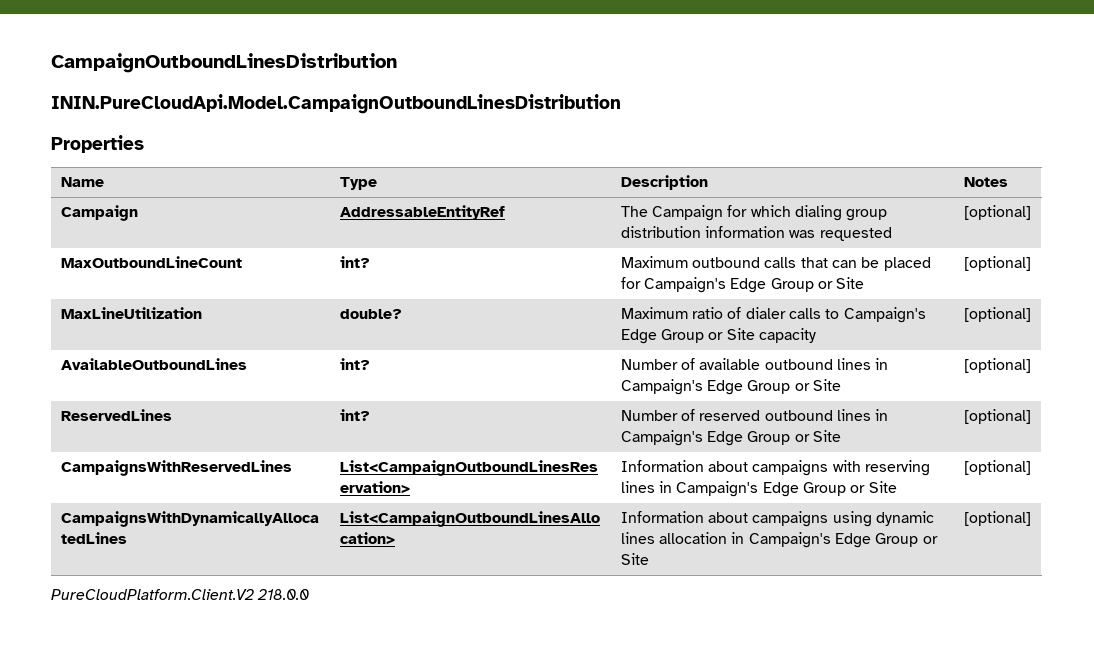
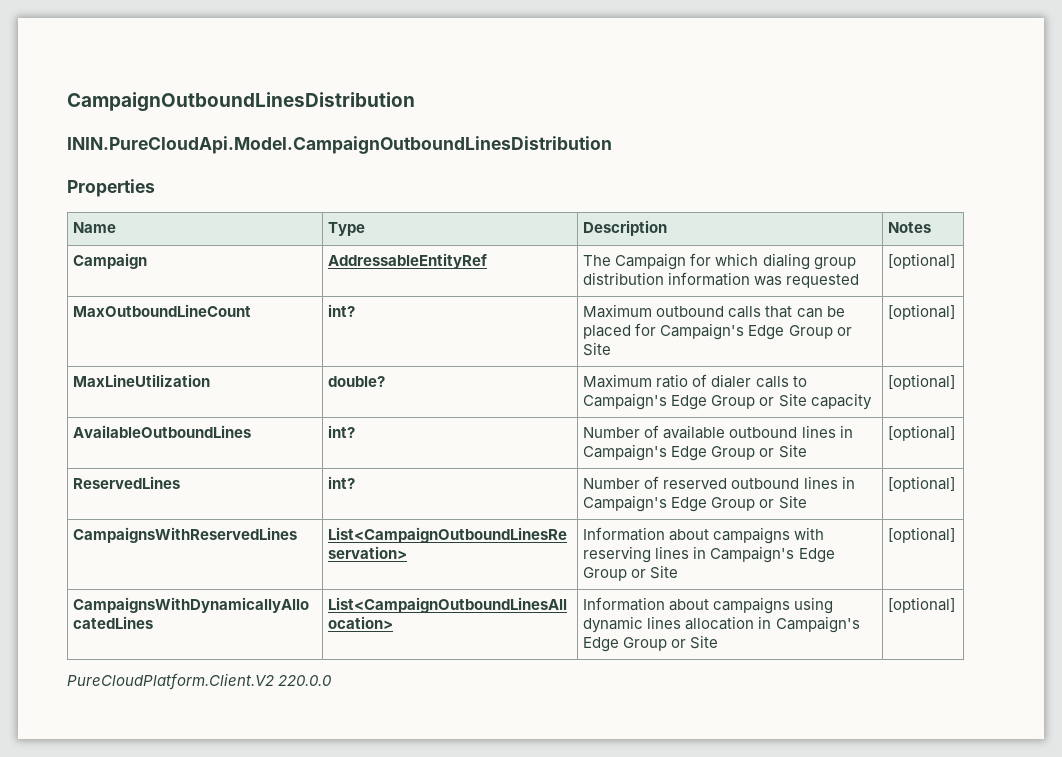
[257,589,310,600] 218.0.0 -> [278,675,333,686] 220.0.0

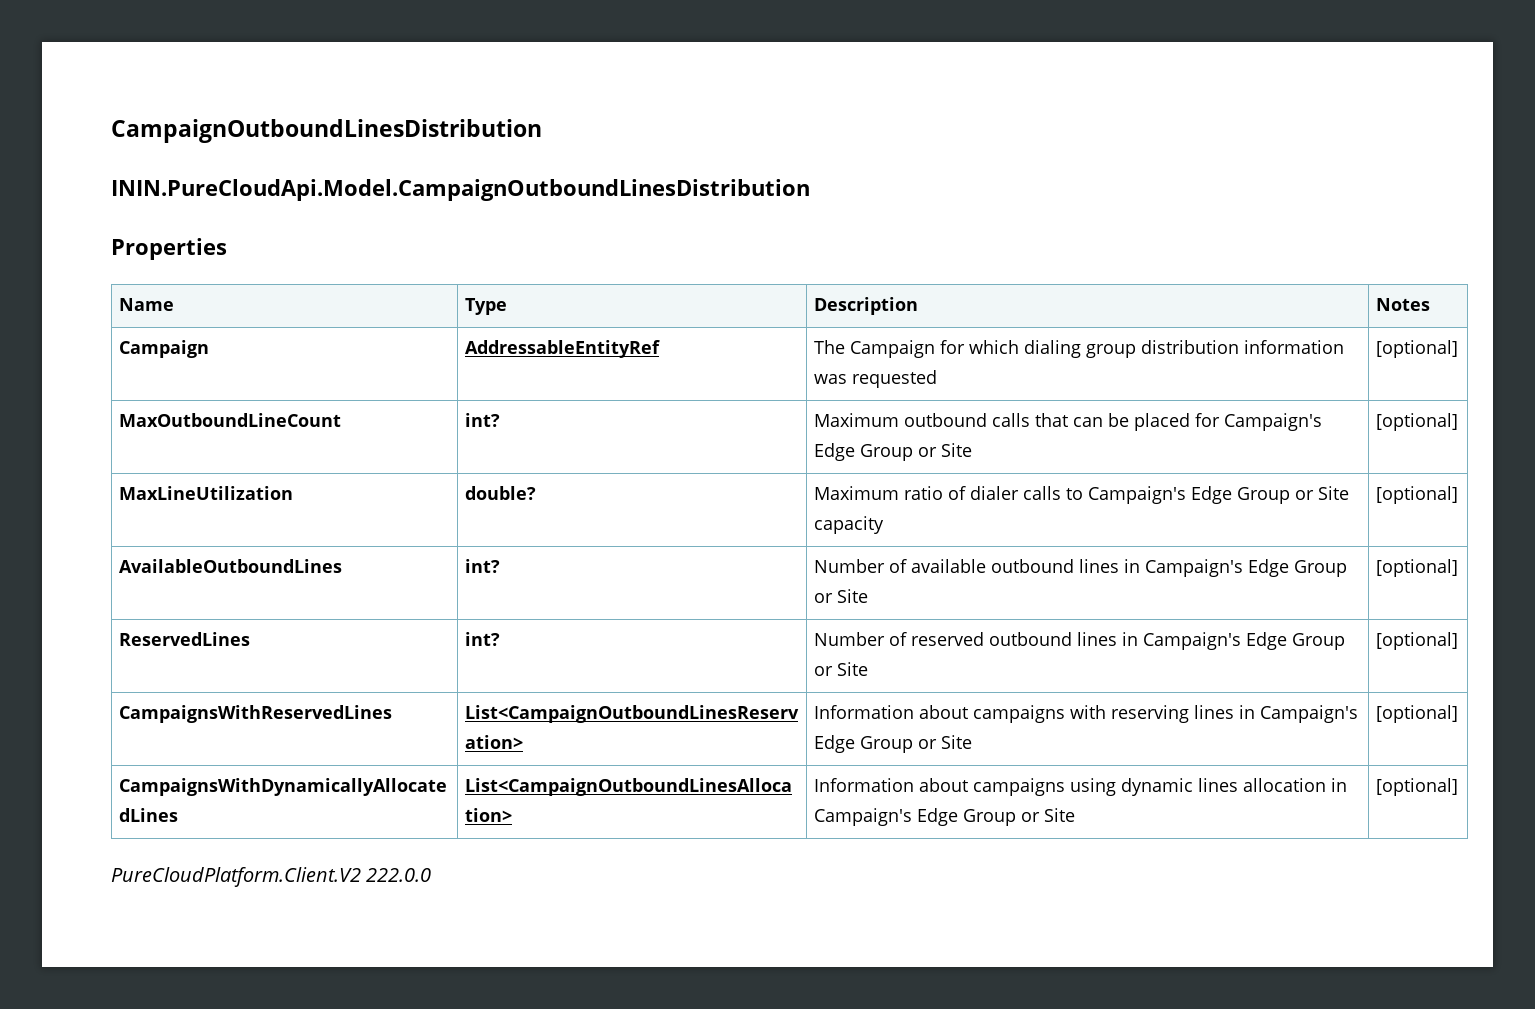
[278,675,333,686] 220.0.0 -> [366,868,432,882] 222.0.0

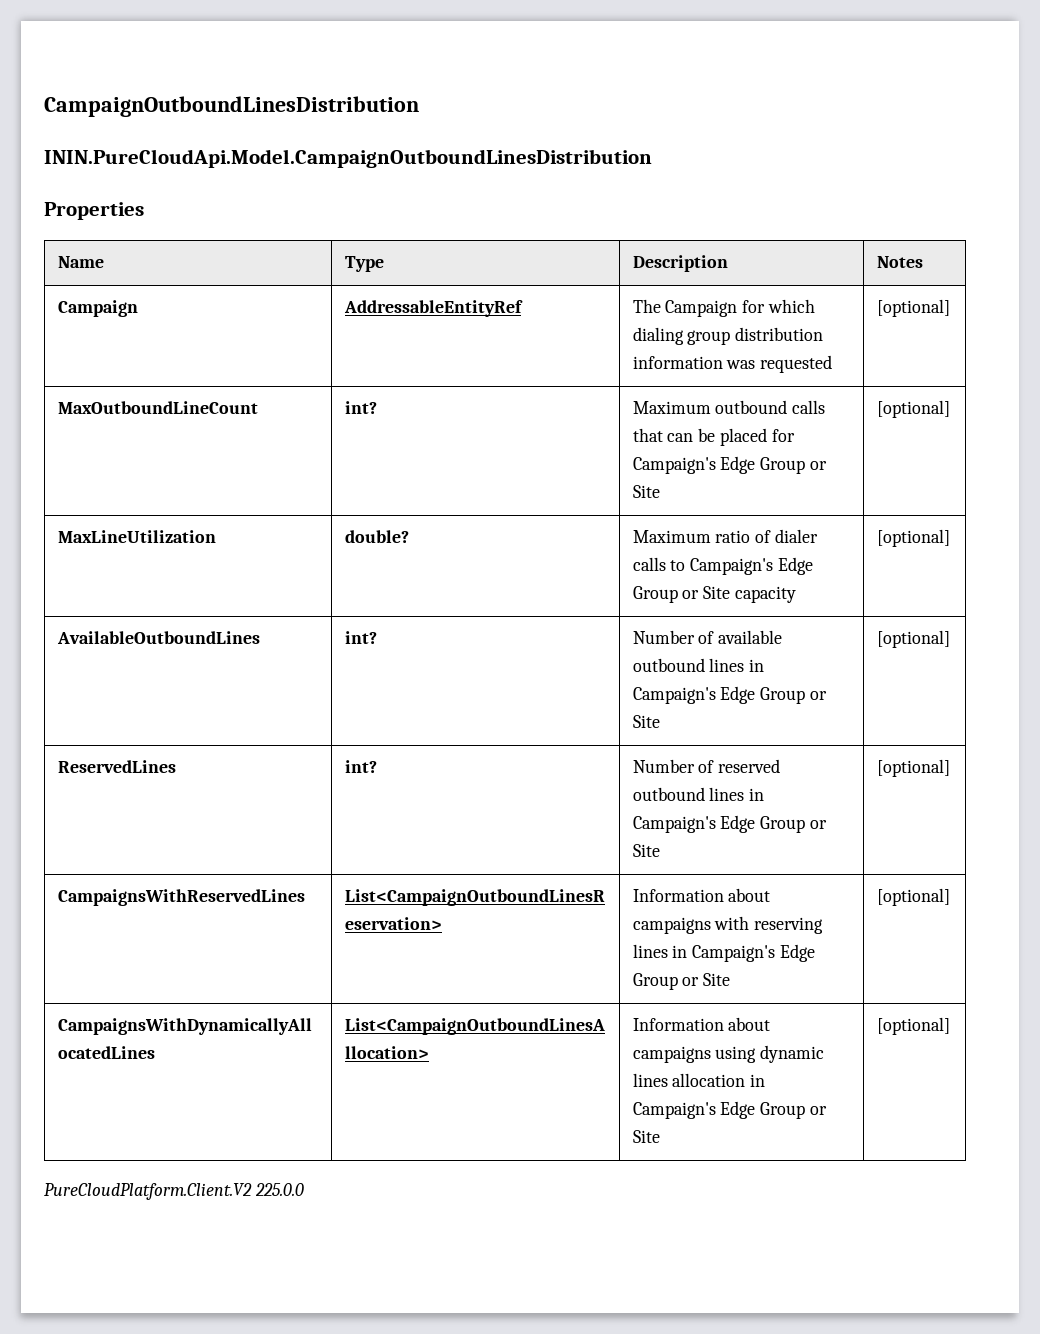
[366,868,432,882] 222.0.0 -> [254,1183,304,1196] 225.0.0

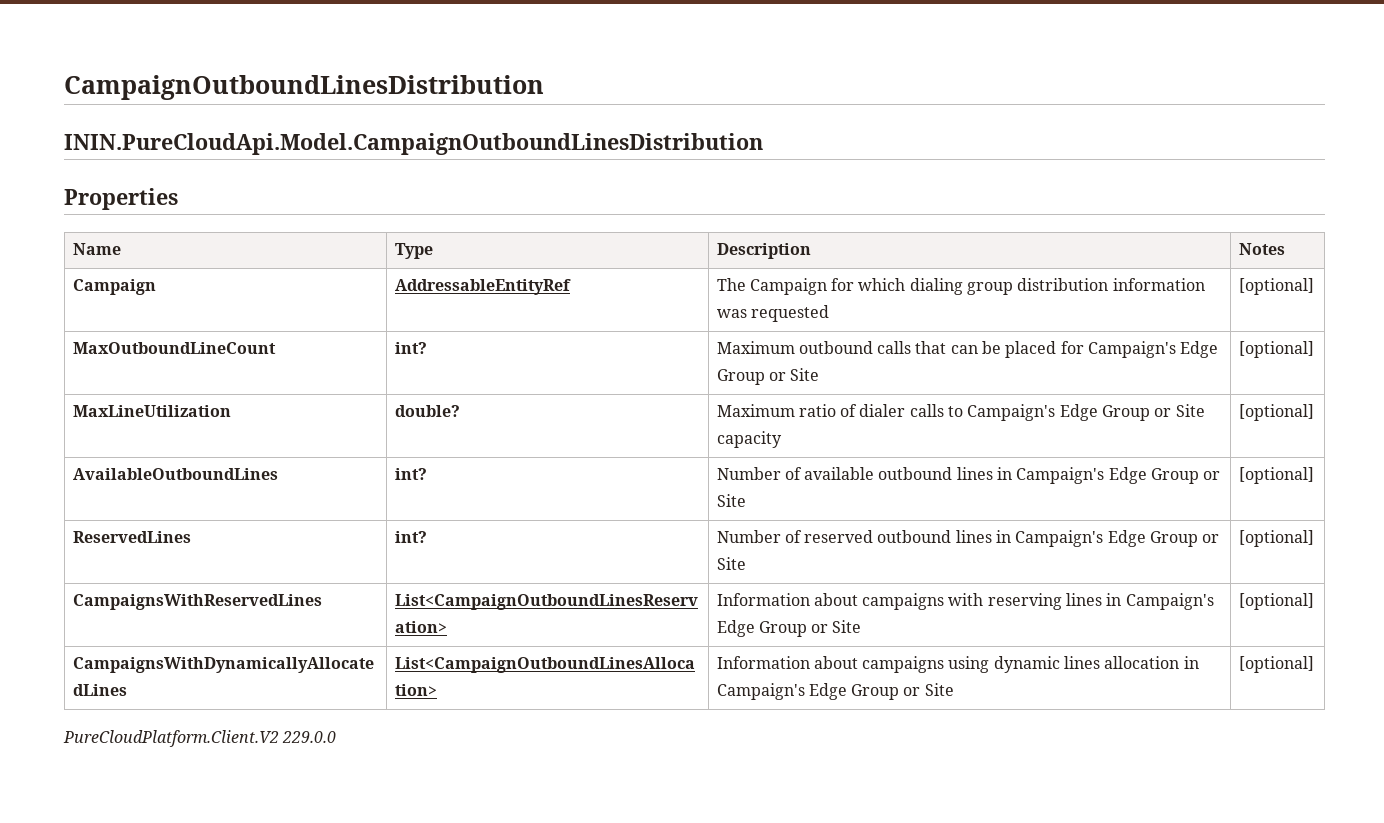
[254,1183,304,1196] 225.0.0 -> [282,731,337,743] 229.0.0

